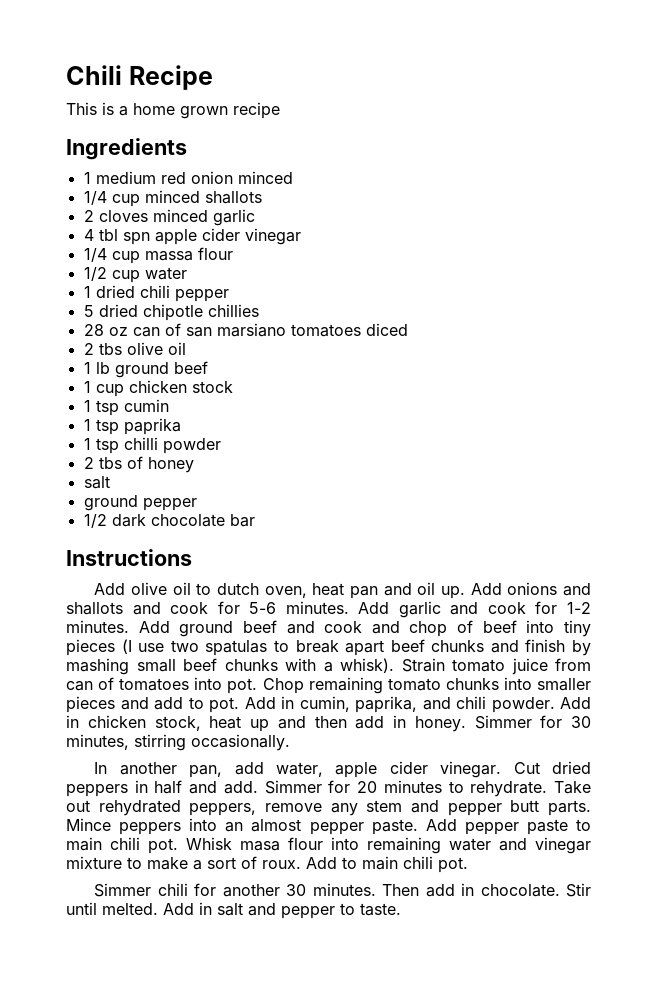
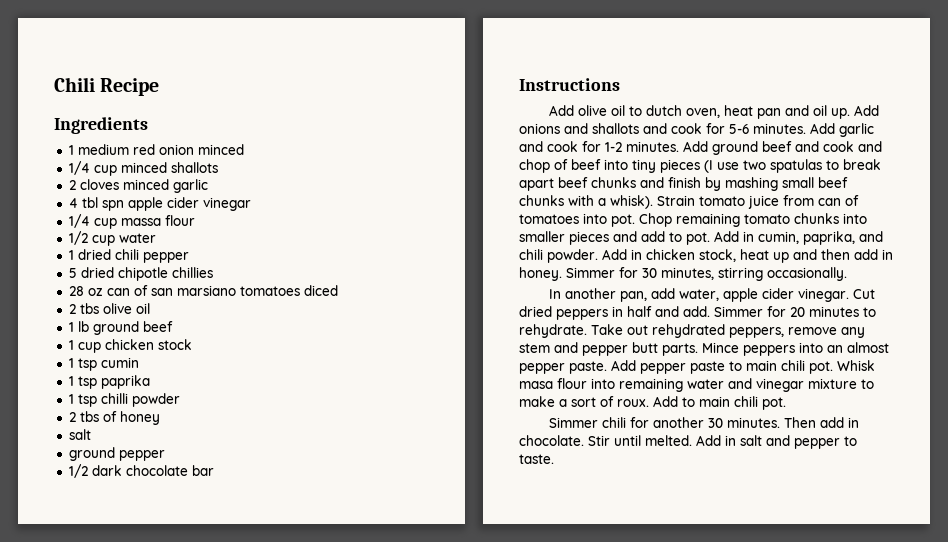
[66,102,280,119] // This is a home grown recipe -> (160, 87) none

